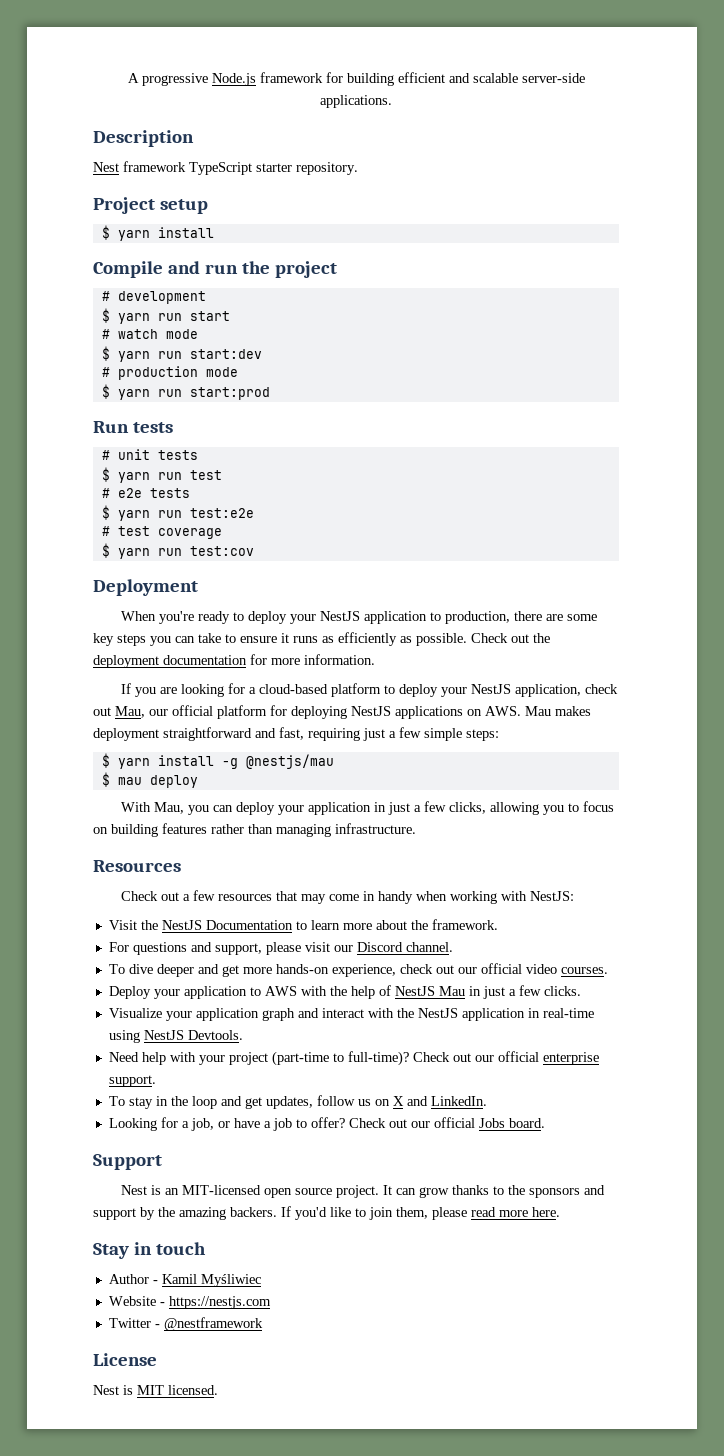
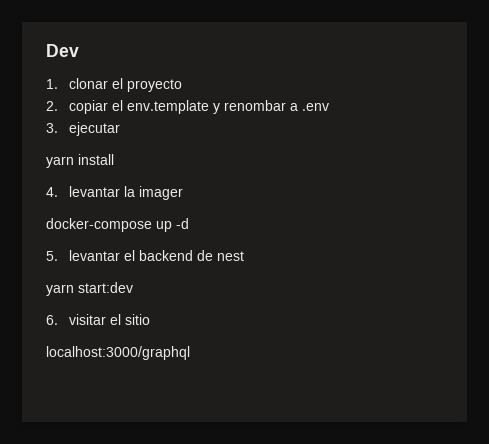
[127,72,585,86] [320,95,392,108] [93,130,194,147] [93,161,358,175] [93,197,208,214] [101,225,214,241] [93,261,337,278] [101,291,206,304] [101,308,230,324] [101,329,198,339] [101,346,262,362] [101,366,238,380] [101,384,270,400] [93,421,173,433] [101,449,198,460] [101,467,222,483] [101,488,190,498] [101,505,254,521] [101,526,222,539] [101,543,254,559] [93,579,198,596] [120,611,597,624] [93,632,550,646] [93,654,375,668] [120,683,618,697] [93,705,591,719] [93,727,499,741] [101,753,334,769] [101,772,198,788] [120,801,614,815] [93,823,416,837] [93,860,181,872] [120,890,574,904] [108,919,498,930] [108,942,453,955] [108,963,608,977] [108,985,581,999] [108,1008,594,1021] [108,1030,243,1043] [108,1051,599,1066] [108,1075,156,1087] [108,1095,487,1109] [108,1117,545,1131] [93,1154,162,1170] [120,1185,605,1198] [93,1206,560,1220] [93,1242,206,1259] [108,1274,261,1287] [108,1296,271,1309] [108,1317,263,1331] [93,1353,157,1366] [93,1385,218,1395] A progressive Node.js framework for building efficient and scalable server-side applications. // Description // Nest framework TypeScript starter repository. // Project setup // $ yarn install // Compile and run the project // # development // $ yarn run start // # watch mode // $ yarn run start:dev // # production mode // $ yarn run start:prod // Run tests // # unit tests // $ yarn run test // # e2e tests // $ yarn run test:e2e // # test coverage // $ yarn run test:cov // Deployment // When you're ready to deploy your NestJS application to production, there are some key steps you can take to ensure it runs as efficiently as possible. Check out the deployment documentation for more information. // If you are looking for a cloud-based platform to deploy your NestJS application, check out Mau, our official platform for deploying NestJS applications on AWS. Mau makes deployment straightforward and fast, requiring just a few simple steps: // $ yarn install -g @nestjs/mau // $ mau deploy // With Mau, you can deploy your application in just a few clicks, allowing you to focus on building features rather than managing infrastructure. // Resources // Check out a few resources that may come in handy when working with NestJS: // Visit the NestJS Documentation to learn more about the framework. // For questions and support, please visit our Discord channel. // To dive deeper and get more hands-on experience, check out our official video courses. // Deploy your application to AWS with the help of NestJS Mau in just a few clicks. // Visualize your application graph and interact with the NestJS application in real-time using NestJS Devtools. // Need help with your project (part-time to full-time)? Check out our official enterprise support. // To stay in the loop and get updates, follow us on X and LinkedIn. // Looking for a job, or have a job to offer? Check out our official Jobs board. // Support // Nest is an MIT-licensed open source project. It can grow thanks to the sponsors and support by the amazing backers. If you'd like to join them, please read more here. // Stay in touch // Author - Kamil Myśliwiec // Website - https://nestjs.com // Twitter - @nestframework // License // Nest is MIT licensed. -> [46,44,79,57] [46,78,183,92] [46,100,330,114] [46,122,121,136] [46,154,114,168] [46,186,184,200] [46,218,189,232] [46,250,245,261] [46,282,133,296] [46,314,151,325] [46,346,190,360] Dev // 1. clonar el proyecto // 2. copiar el env.template y renombar a .env // 3. ejecutar // yarn install // 4. levantar la imager // docker-compose up -d // 5. levantar el backend de nest // yarn start:dev // 6. visitar el sitio // localhost:3000/graphql

